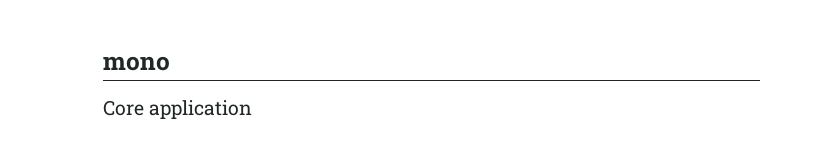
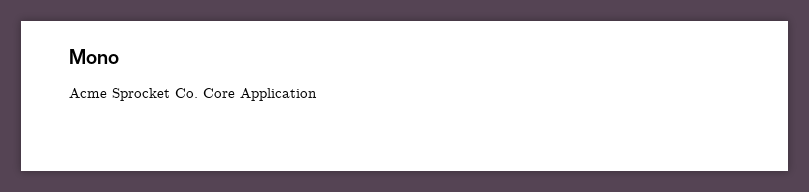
[103,56,170,71] [103,100,253,119] mono // Core application -> [69,49,119,64] [69,88,317,101] Mono // Acme Sprocket Co. Core Application

